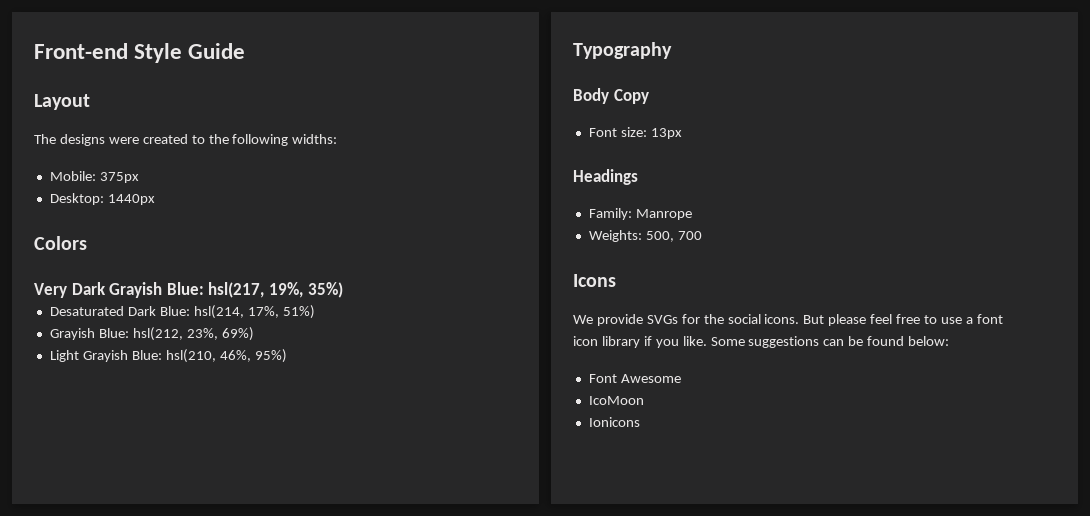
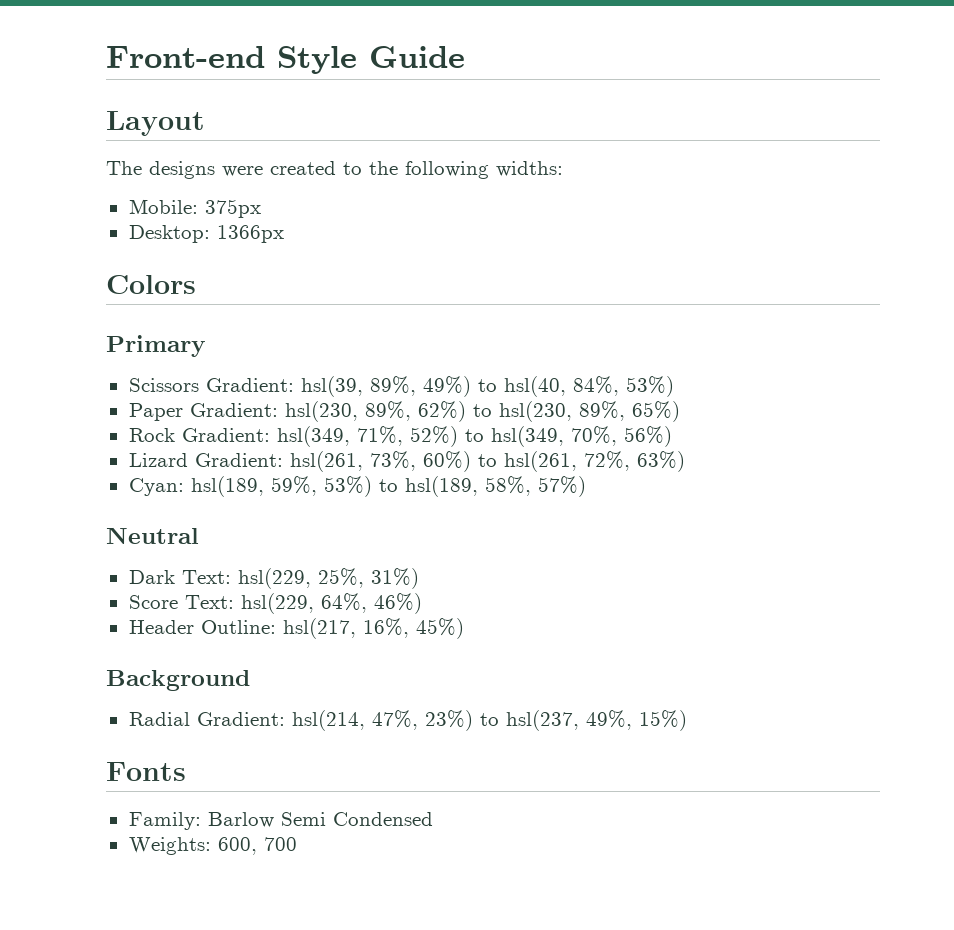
[107,194,155,205] 1440px -> [216,225,284,243] 1366px
[34,282,343,298] [49,305,315,319] [49,327,254,341] [49,349,287,363] [573,42,672,59] [573,88,649,104] [588,127,682,139] [573,169,638,185] [588,208,692,220] Very Dark Grayish Blue: hsl(217, 19%, 35%) // Desaturated Dark Blue: hsl(214, 17%, 51%) // Grayish Blue: hsl(212, 23%, 69%) // Light Grayish Blue: hsl(210, 46%, 95%) // Typography // Body Copy // Font size: 13px // Headings // Family: Manrope -> [106,335,206,357] [128,376,674,397] [128,401,680,422] [128,426,672,447] [128,451,685,472] [128,476,586,497] [106,527,199,544] [128,568,419,589] [128,593,422,614] [128,618,464,639] [106,670,250,691] [128,710,687,731] [106,762,186,781] [128,812,433,830] Primary // Scissors Gradient: hsl(39, 89%, 49%) to hsl(40, 84%, 53%) // Paper Gradient: hsl(230, 89%, 62%) to hsl(230, 89%, 65%) // Rock Gradient: hsl(349, 71%, 52%) to hsl(349, 70%, 56%) // Lizard Gradient: hsl(261, 73%, 60%) to hsl(261, 72%, 63%) // Cyan: hsl(189, 59%, 53%) to hsl(189, 58%, 57%) // Neutral // Dark Text: hsl(229, 25%, 31%) // Score Text: hsl(229, 64%, 46%) // Header Outline: hsl(217, 16%, 45%) // Background // Radial Gradient: hsl(214, 47%, 23%) to hsl(237, 49%, 15%) // Fonts // Family: Barlow Semi Condensed
[645,231,674,242] 500, -> [217,837,257,855] 600,
[573,274,616,287] [573,314,1003,326] [573,336,950,348] [588,374,681,383] [588,396,644,405] [588,417,640,427] // Icons // We provide SVGs for the social icons. But please feel free to use a font icon library if you like. Some suggestions can be found below: // Font Awesome // IcoMoon // Ionicons -> (297, 844) none

